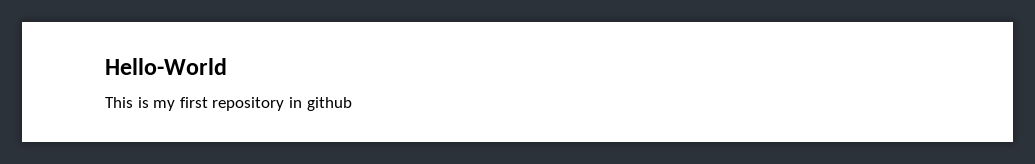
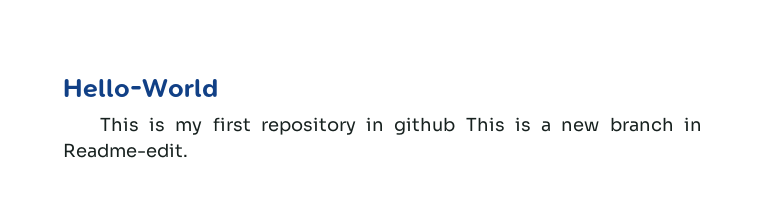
(352, 104) none -> [465,117,703,132] [63,143,188,158] This is a new branch in Readme-edit.

